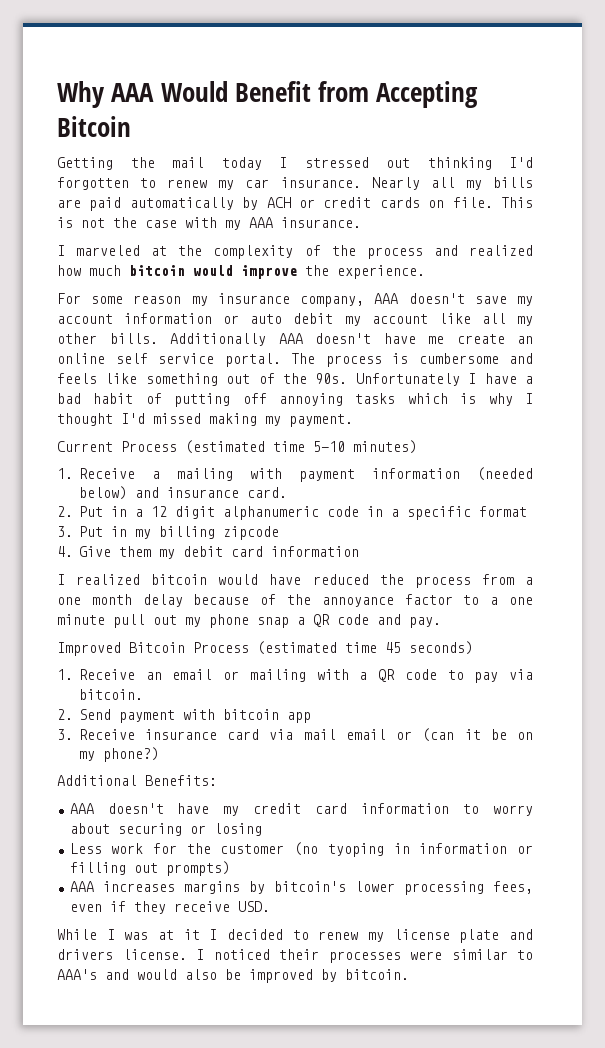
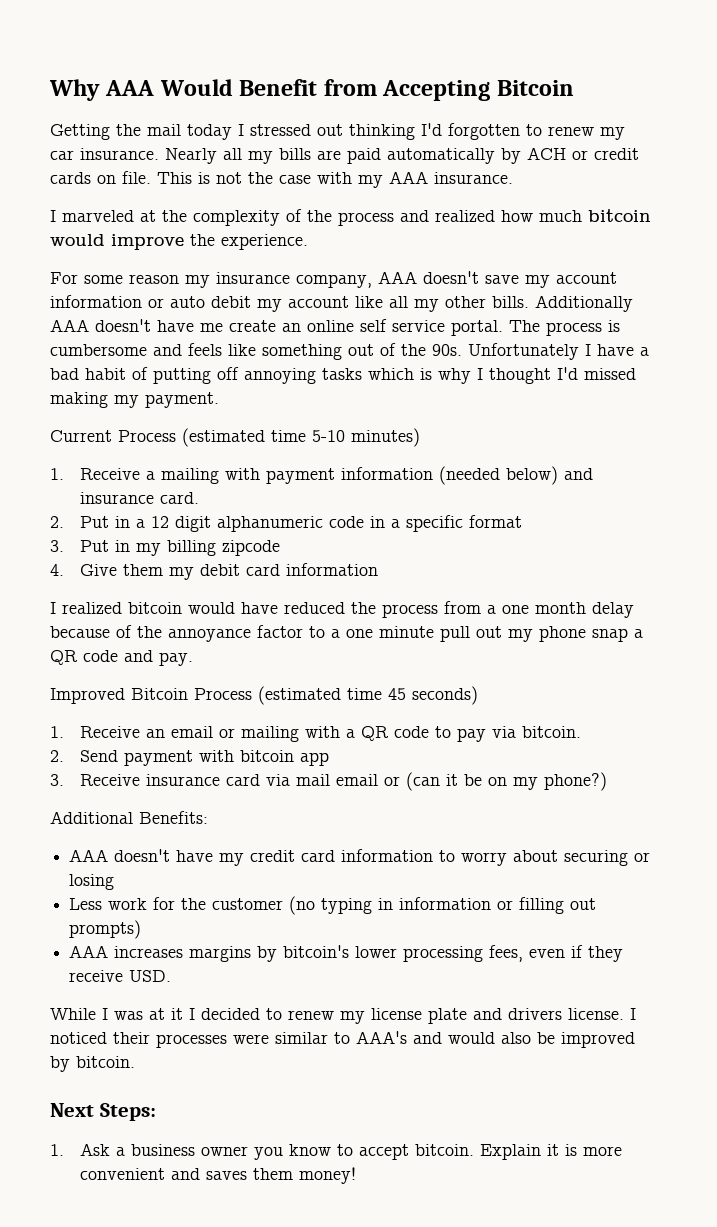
[327,843,384,857] tyoping -> [321,898,373,914] typing
(409, 974) none -> [50,1103,156,1121] [50,1143,623,1160] [80,1167,357,1184] // Next Steps: // 1. Ask a business owner you know to accept bitcoin. Explain it is more convenient and saves them money!

